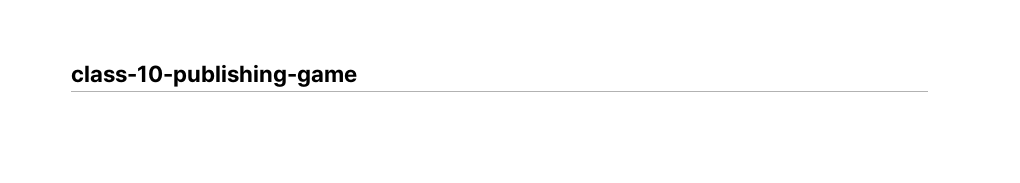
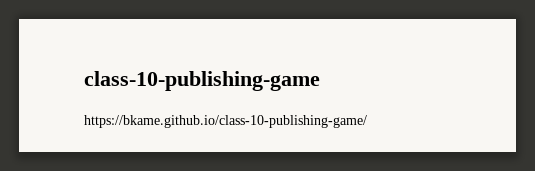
(357, 75) none -> [84,115,367,128] // https://bkame.github.io/class-10-publishing-game/

